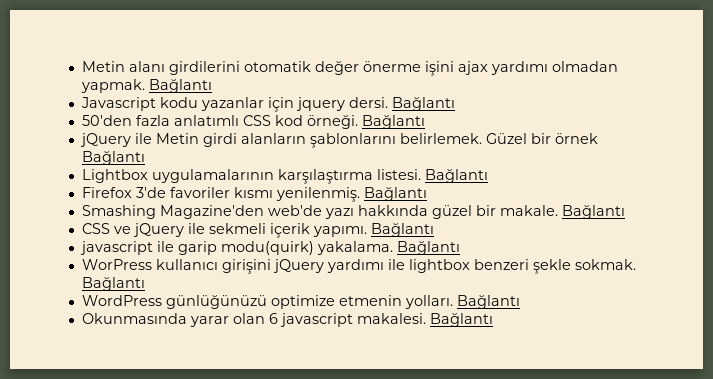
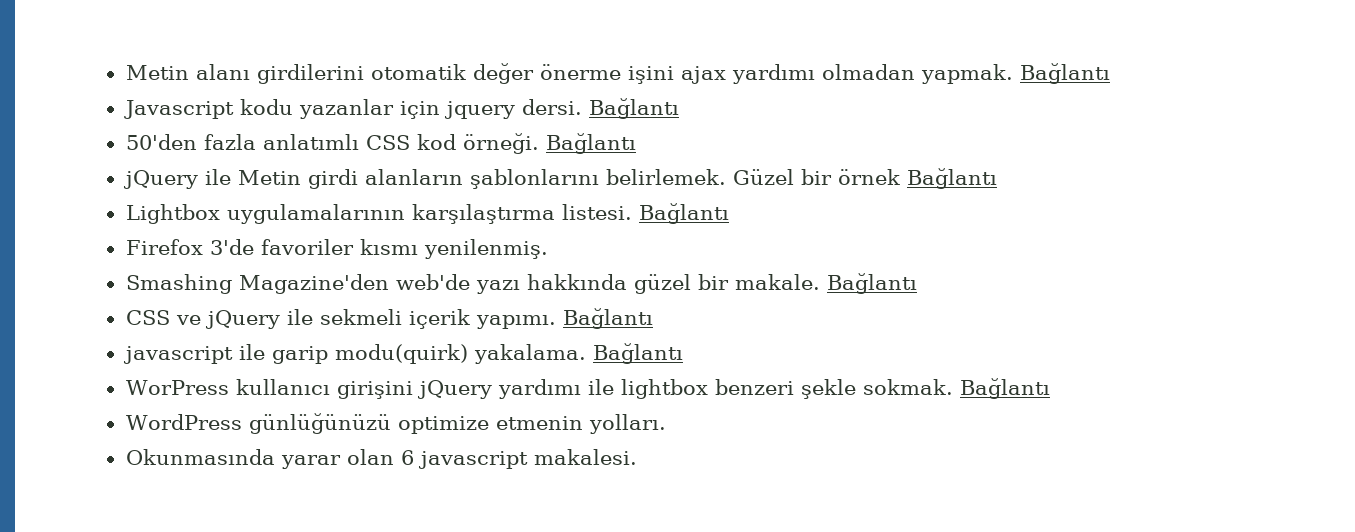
[363,187,427,201] Bağlantı -> (548, 249) none
[456,295,520,309] Bağlantı -> (666, 424) none
[429,313,493,327] Bağlantı -> (637, 457) none

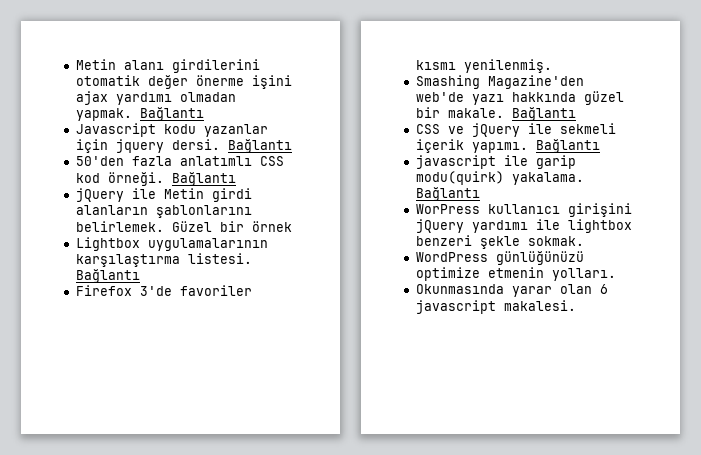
[906,168,997,189] Bağlantı -> (292, 226) none
[959,378,1050,399] Bağlantı -> (584, 241) none

